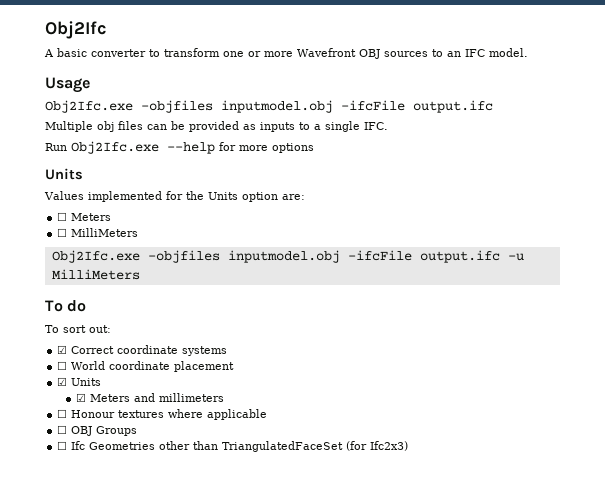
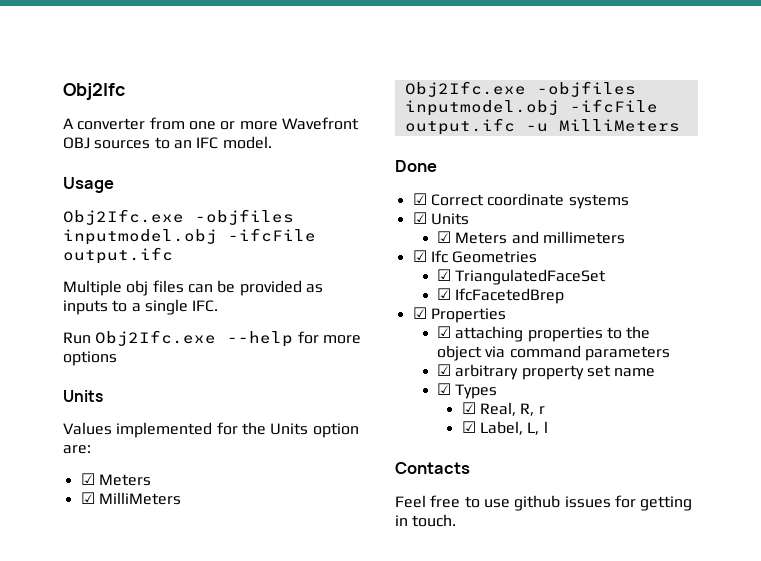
[57,48,220,57] basic converter to transform -> [77,117,185,130] converter from
[57,212,68,221] ☐ -> [80,473,95,485] ☑
[57,228,68,237] ☐ -> [80,492,95,504] ☑
[45,300,87,312] [45,325,111,333] To do // To sort out: -> [395,160,437,172] Done
[57,361,235,372] // ☐ World coordinate placement -> (629, 201) none
[57,409,268,420] [57,425,138,436] [57,441,68,450] ☐ Honour textures where applicable // ☐ OBJ Groups // ☐ -> [412,250,427,262] ☑
[159,441,219,450] other than -> [437,269,452,281] // ☑
[346,441,409,451] (for Ifc2x3) -> [437,288,565,304] [412,307,506,323] [437,326,651,342] [437,345,671,361] [437,364,656,380] [437,383,498,399] [461,402,545,416] [461,421,548,435] [395,462,470,474] [395,495,693,511] [395,514,457,527] // ☑ IfcFacetedBrep // ☑ Properties // ☑ attaching properties to the object via command parameters // ☑ arbitrary property set name // ☑ Types // ☑ Real, R, r // ☑ Label, L, l // Contacts // Feel free to use github issues for getting in touch.

